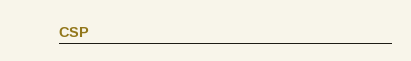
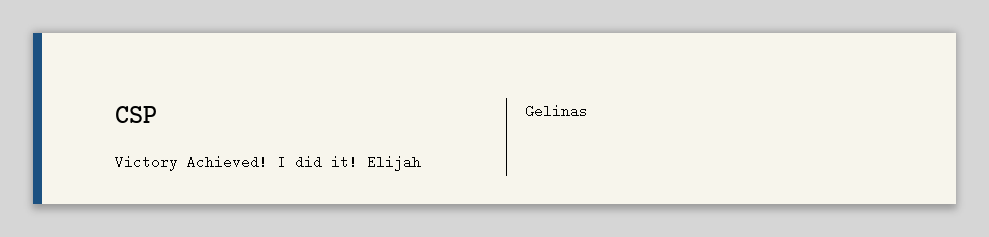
(89, 32) none -> [115,155,421,171] [525,104,588,118] // Victory Achieved! I did it! Elijah Gelinas

